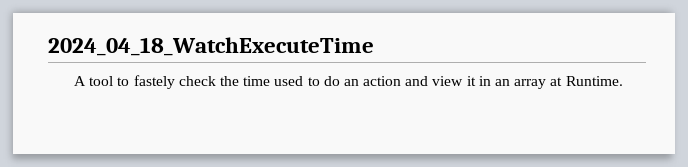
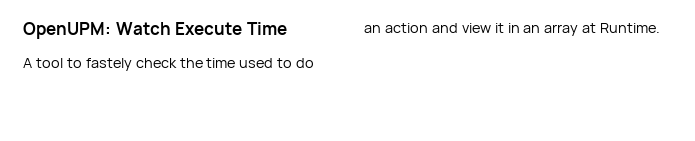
[48,37,374,56] 2024_04_18_WatchExecuteTime -> [23,22,287,39] OpenUPM: Watch Execute Time

